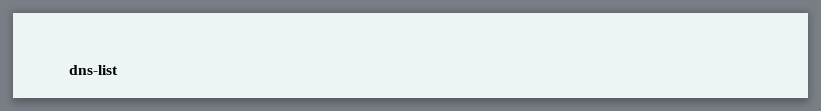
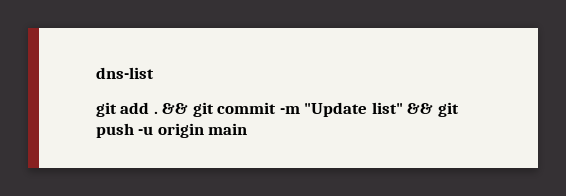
(118, 70) none -> [96,102,459,117] [96,123,248,138] // git add . && git commit -m "Update list" && git push -u origin main

